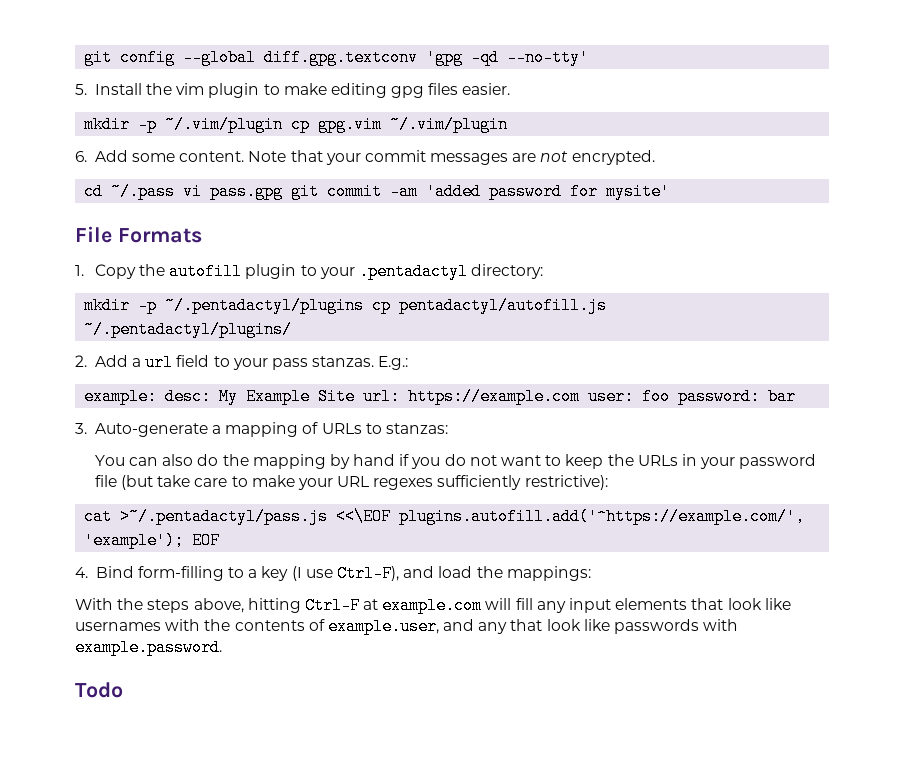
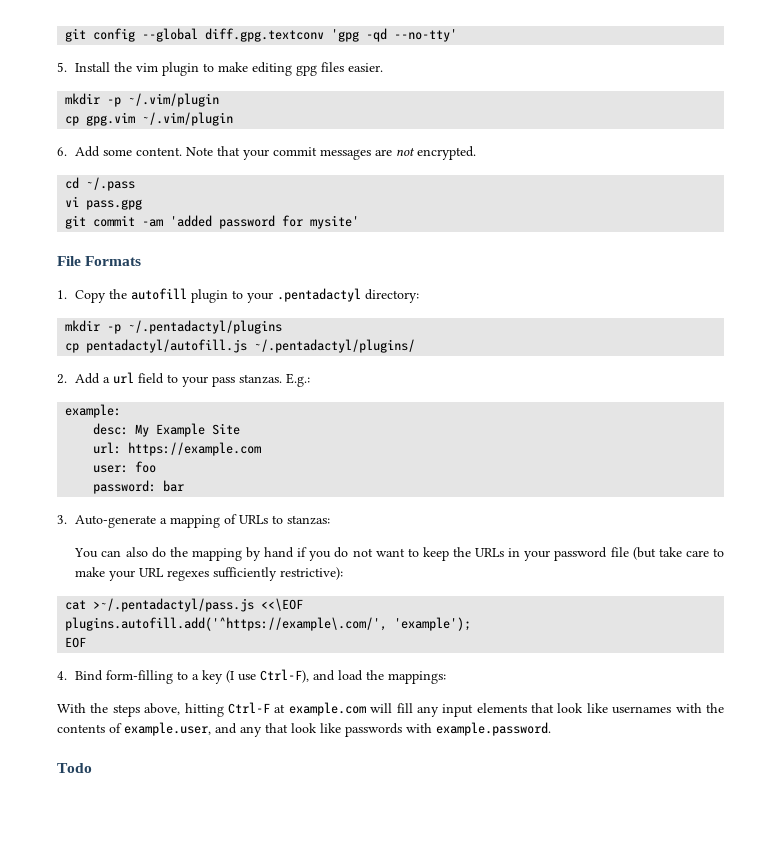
(284, 124) none -> (220, 100) //
(176, 191) none -> (136, 184) //
(284, 191) none -> (143, 204) //
(365, 305) none -> (283, 327) //
(158, 396) none -> (122, 411) //
(356, 396) none -> (241, 429) //
(581, 396) none -> (262, 449) //
(671, 396) none -> (157, 467) //
[399,508,806,525] plugins.autofill.add('^https://example.com/', -> [65,617,388,631] // plugins.autofill.add('^https://example\.com/',
(185, 540) none -> (472, 624) //

